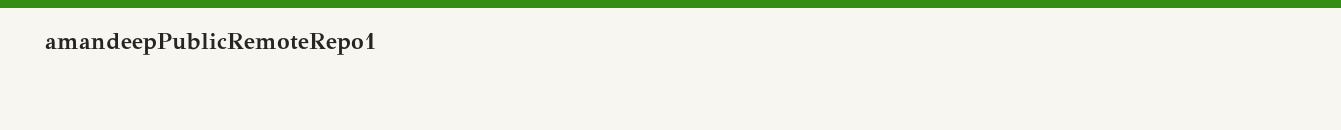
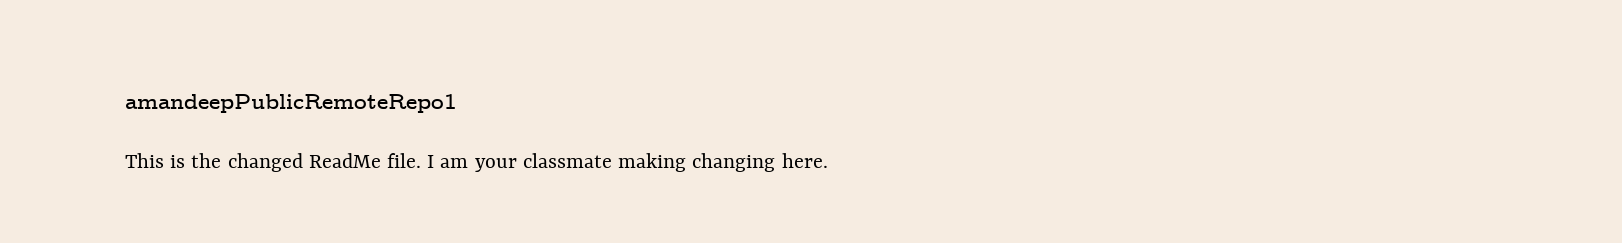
(377, 44) none -> [125,153,828,172] // This is the changed ReadMe file. I am your classmate making changing here.

